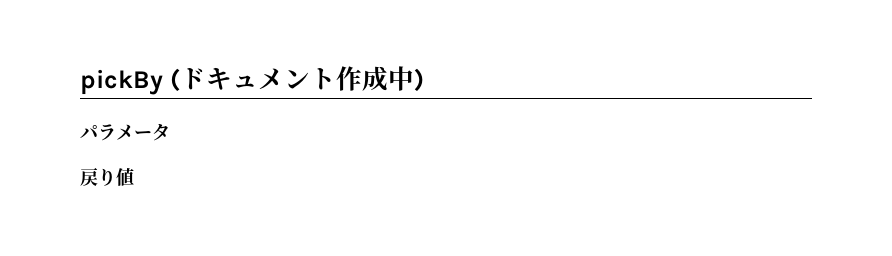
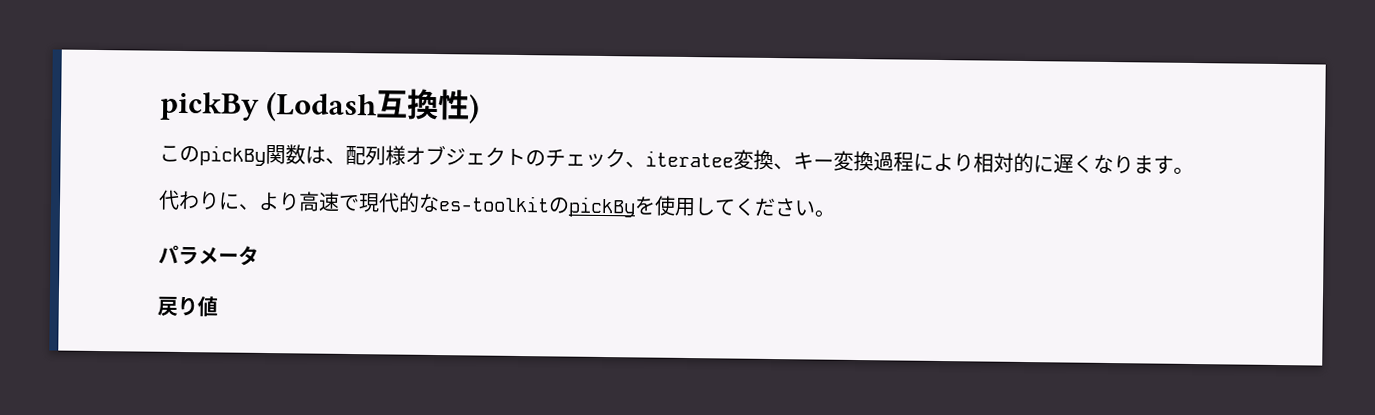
[80,66,424,95] pickBy (ドキュメント作成中) -> [160,88,481,124] [159,144,1194,176] [158,189,835,218] pickBy (Lodash互換性) // このpickBy関数は、配列様オブジェクトのチェック、iteratee変換、キー変換過程により相対的に遅くなります。 // 代わりに、より高速で現代的なes-toolkitのpickByを使用してください。

